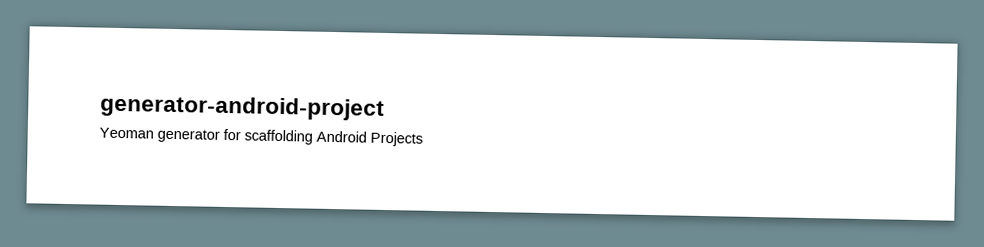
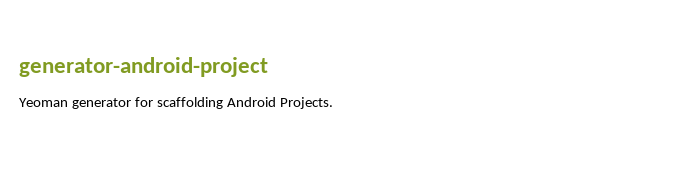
[370,131,423,147] Projects -> [279,97,333,109] Projects.

